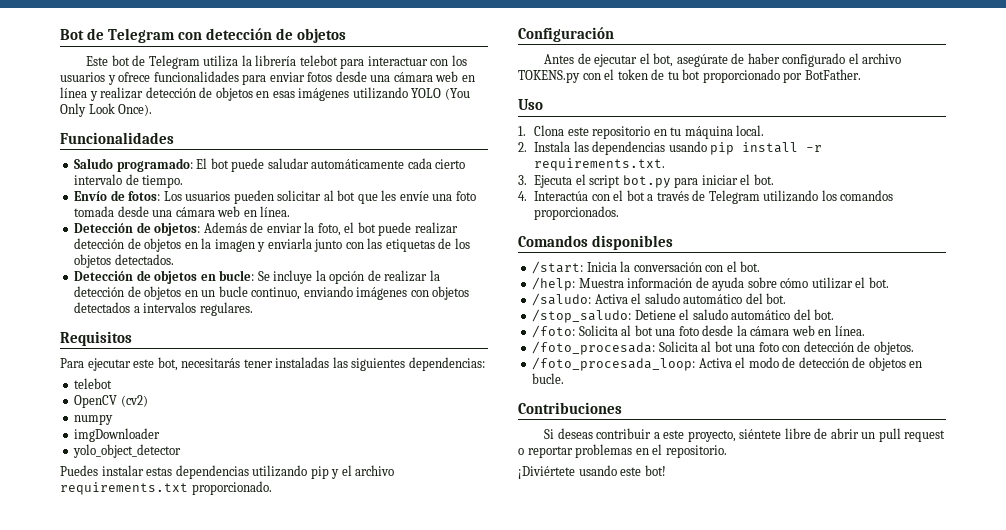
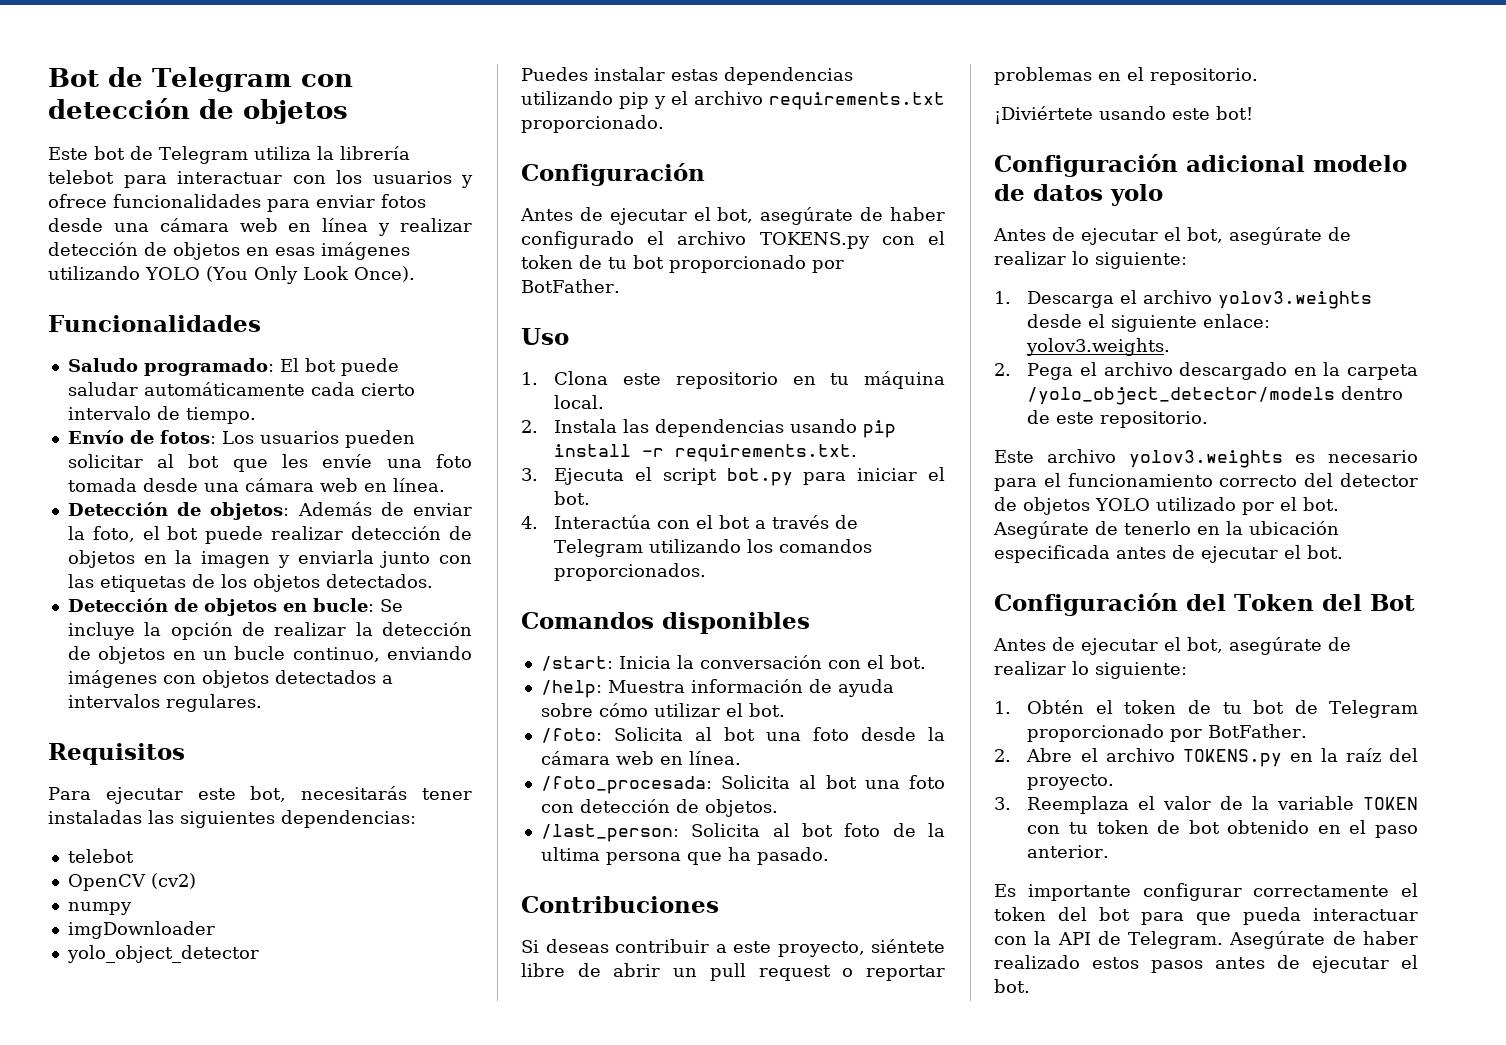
[532,293,787,306] [532,309,835,323] // /saludo: Activa el saludo automático del bot. // /stop_saludo: Detiene el saludo automático del bot. -> (785, 710) none
[532,357,923,371] [532,373,565,384] /foto_procesada_loop: Activa el modo de detección de objetos en bucle. -> [540,823,945,842] [540,847,829,865] /last_person: Solicita al bot foto de la ultima persona que ha pasado.
(666, 470) none -> [994,154,1407,177] [994,184,1163,206] [993,227,1351,245] [994,251,1187,269] [994,290,1373,309] [1027,314,1271,332] [1026,338,1171,356] [994,362,1418,380] [1027,386,1404,405] [1027,410,1209,428] [994,449,1418,468] [994,473,1418,491] [994,497,1339,515] [993,521,1339,539] [994,545,1343,563] [994,593,1415,616] [993,637,1351,655] [994,661,1187,679] [994,700,1419,718] [1027,724,1308,742] [994,748,1418,767] [1027,774,1115,790] [994,796,1418,814] [1027,820,1418,838] [1027,845,1110,858] [994,883,1418,901] [994,907,1418,925] [994,931,1418,949] [994,955,1418,973] [994,979,1030,993] // Configuración adicional modelo de datos yolo // Antes de ejecutar el bot, asegúrate de realizar lo siguiente: // 1. Descarga el archivo yolov3.weights desde el siguiente enlace: yolov3.weights. // 2. Pega el archivo descargado en la carpeta /yolo_object_detector/models dentro de este repositorio. // Este archivo yolov3.weights es necesario para el funcionamiento correcto del detector de objetos YOLO utilizado por el bot. Asegúrate de tenerlo en la ubicación especificada antes de ejecutar el bot. // Configuración del Token del Bot // Antes de ejecutar el bot, asegúrate de realizar lo siguiente: // 1. Obtén el token de tu bot de Telegram proporcionado por BotFather. // 2. Abre el archivo TOKENS.py en la raíz del proyecto. // 3. Reemplaza el valor de la variable TOKEN con tu token de bot obtenido en el paso anterior. // Es importante configurar correctamente el token del bot para que pueda interactuar con la API de Telegram. Asegúrate de haber realizado estos pasos antes de ejecutar el bot.

